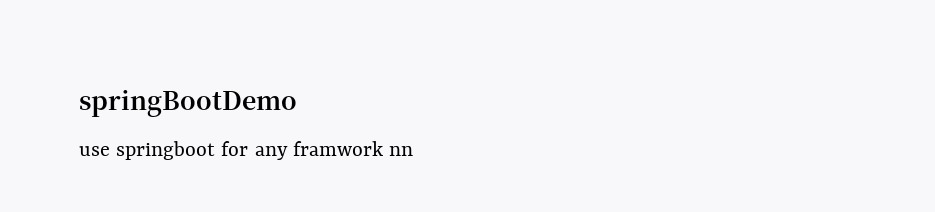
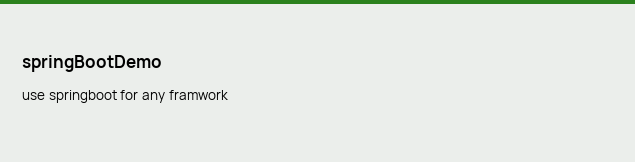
[389,146,414,156] nn -> (228, 95) none

